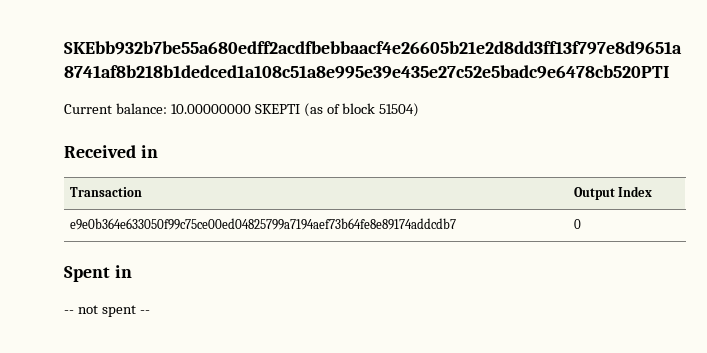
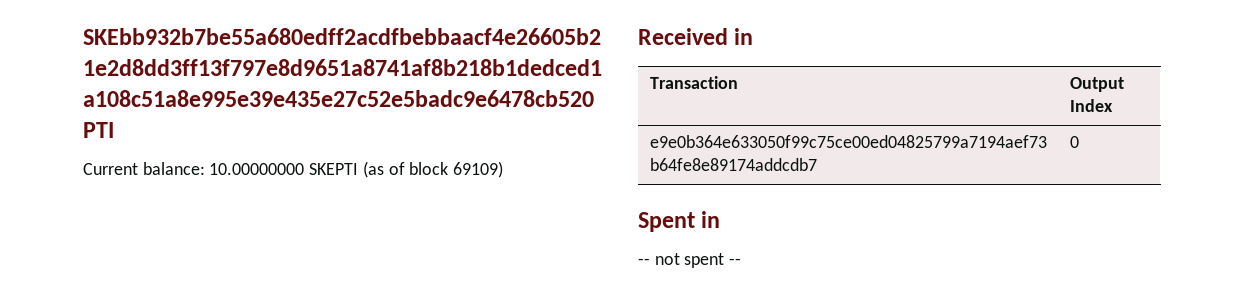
[379,103,420,117] 51504) -> [453,161,504,178] 69109)

